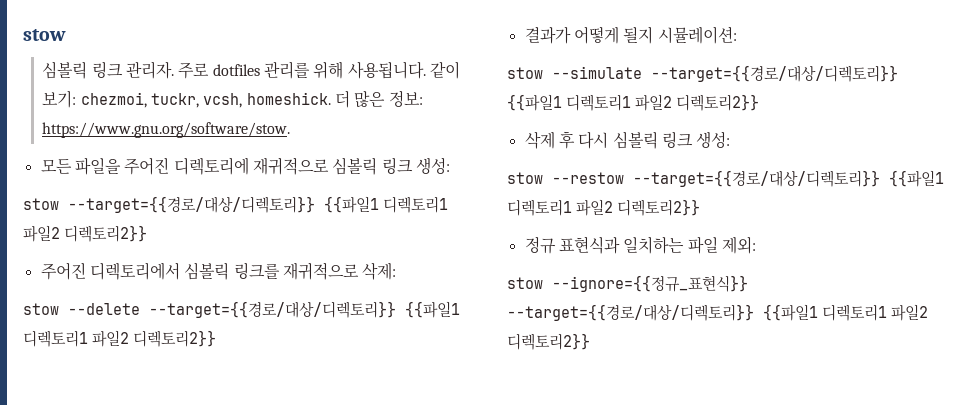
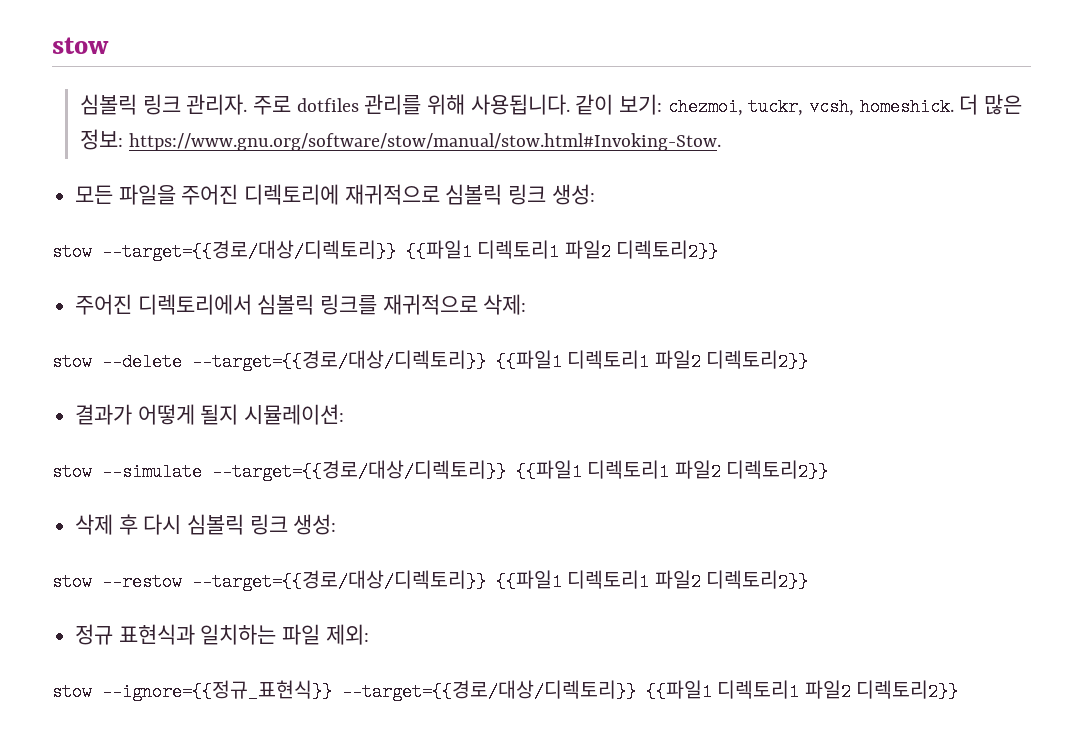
[42,122,291,138] https://www.gnu.org/software/stow. -> [128,133,721,151] https://www.gnu.org/software/stow/manual/stow.html#Invoking-Stow.

